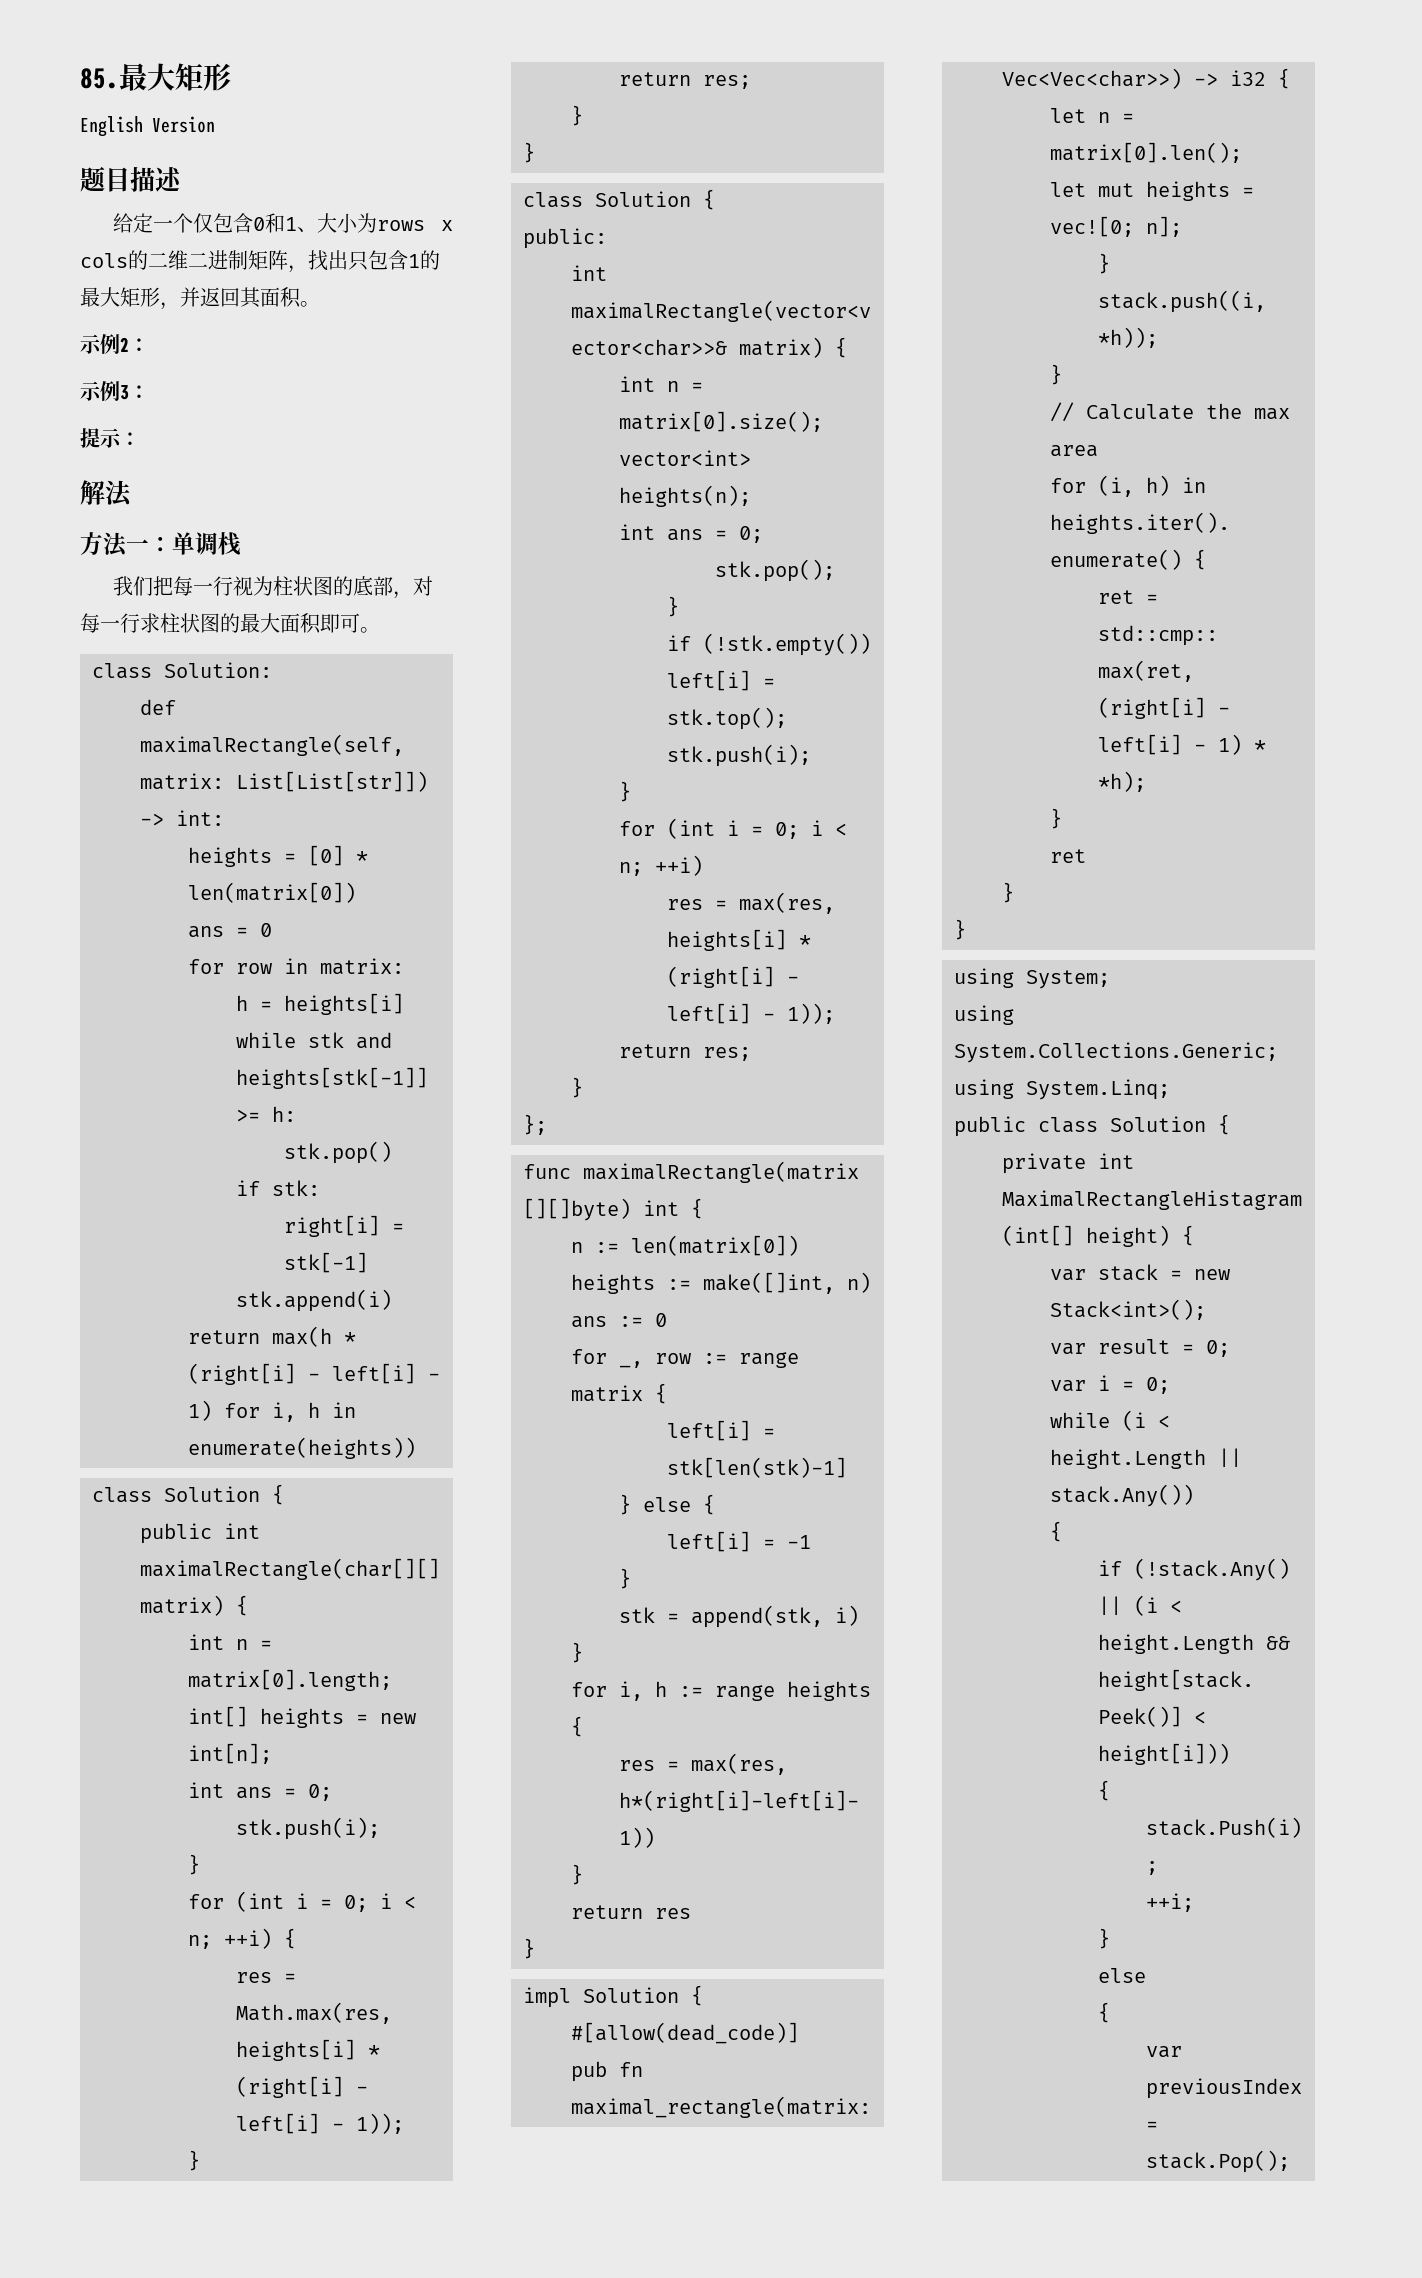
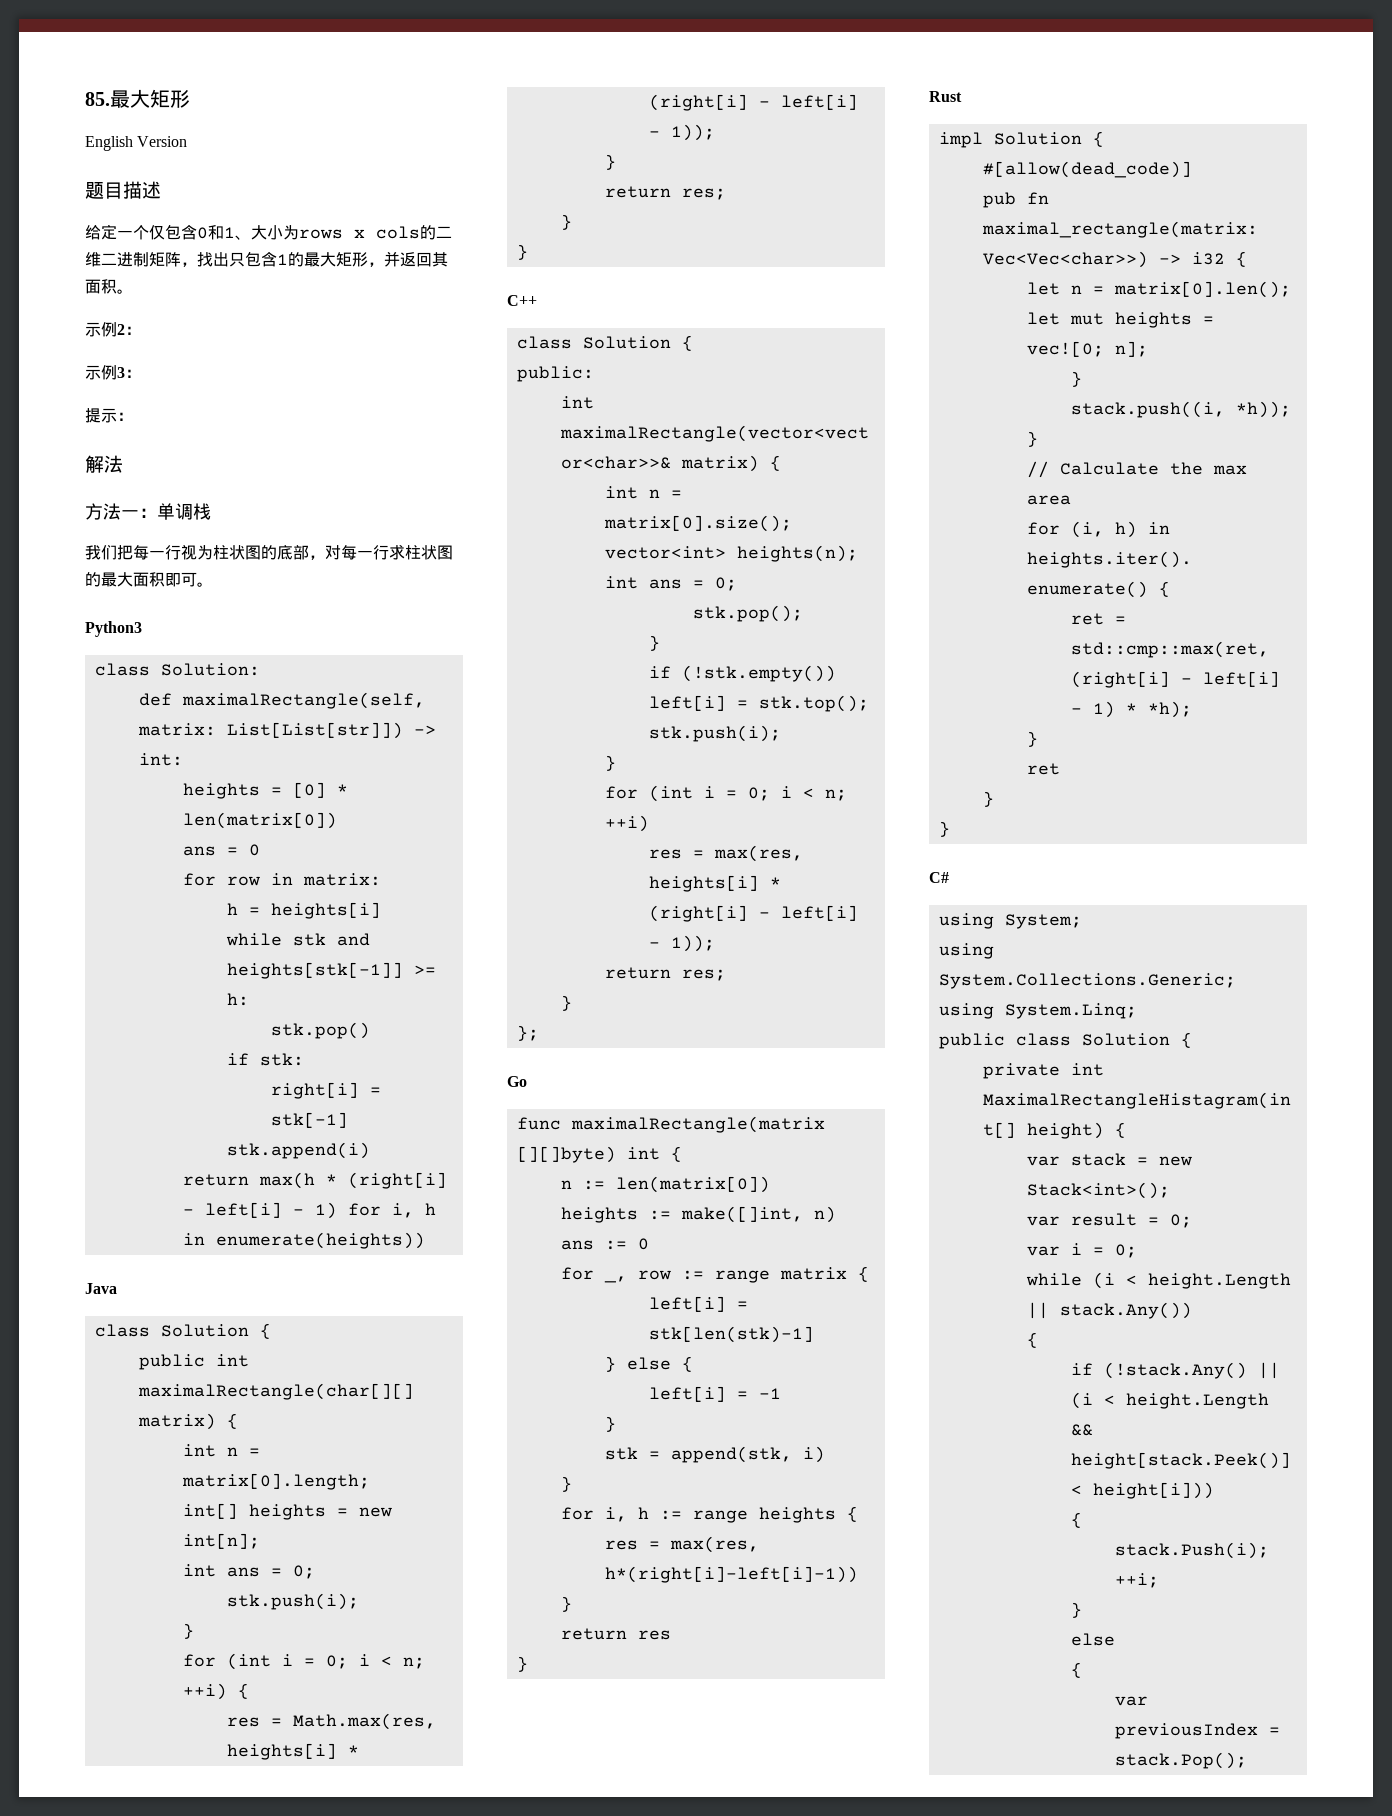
(380, 630) none -> [85,621,142,637] // Python3
(416, 1448) none -> [85,1283,117,1294] // Java
(535, 152) none -> [507,295,537,306] // C++
(547, 1124) none -> [507,1076,527,1087] // Go
(535, 1948) none -> [929,91,962,102] // Rust
(966, 929) none -> [929,872,949,883] // C#

